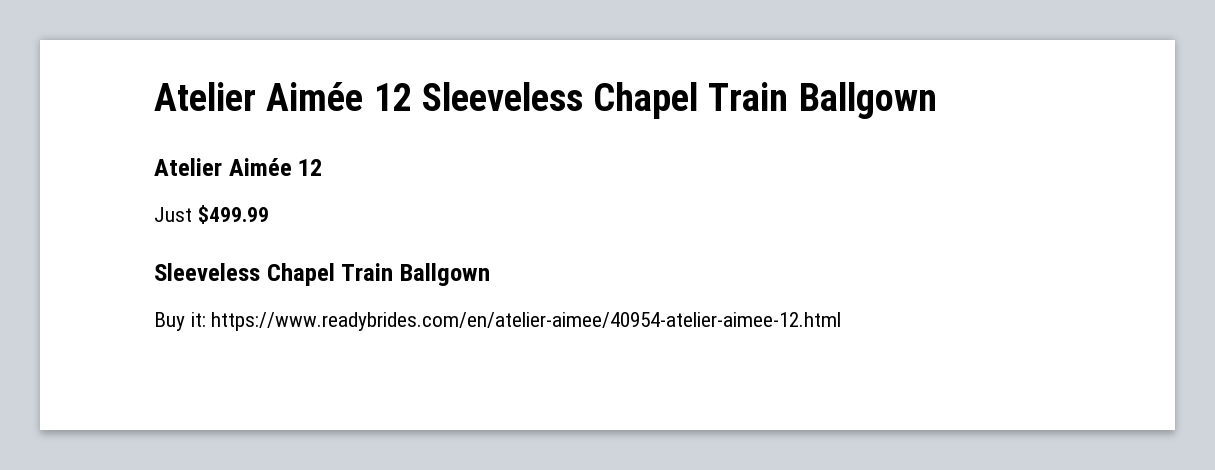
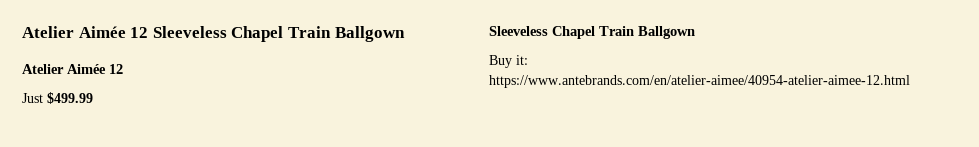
[211,312,842,331] https://www.readybrides.com/en/atelier-aimee/40954-atelier-aimee-12.html -> [489,75,910,88] https://www.antebrands.com/en/atelier-aimee/40954-atelier-aimee-12.html

